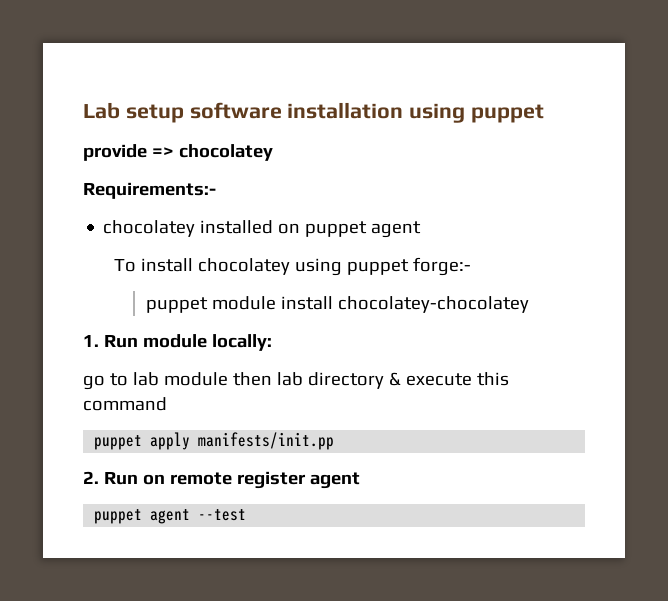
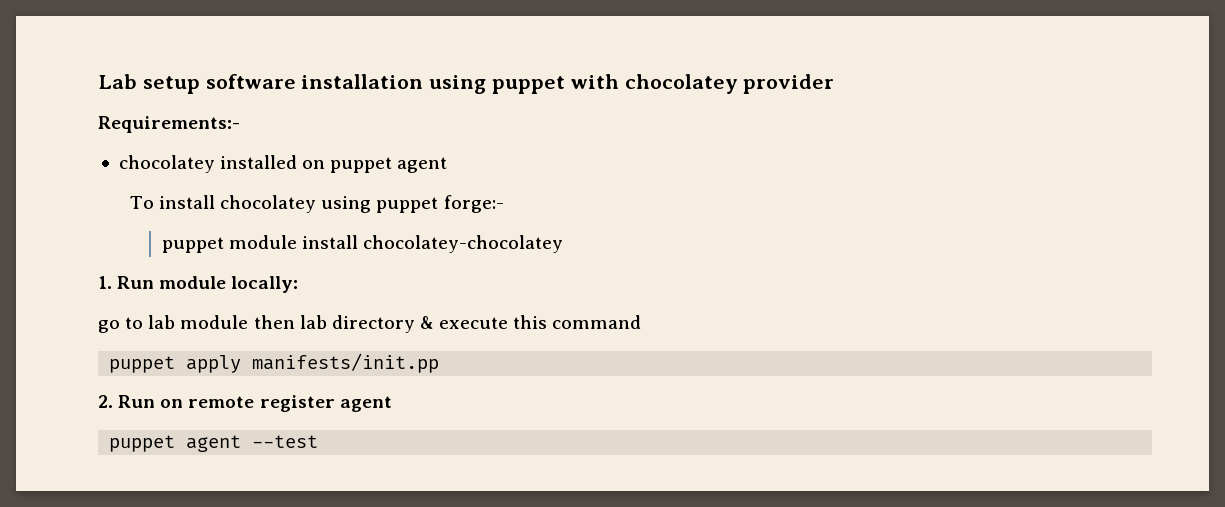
[83,144,273,161] // provide => chocolatey -> [570,74,835,94] with chocolatey provider

